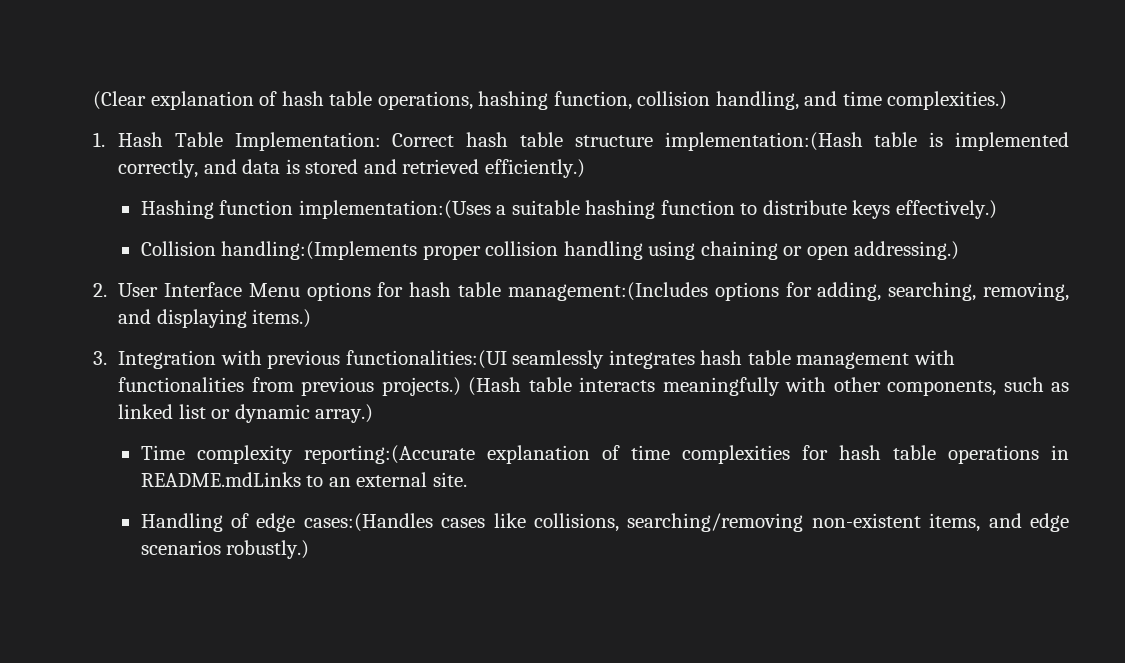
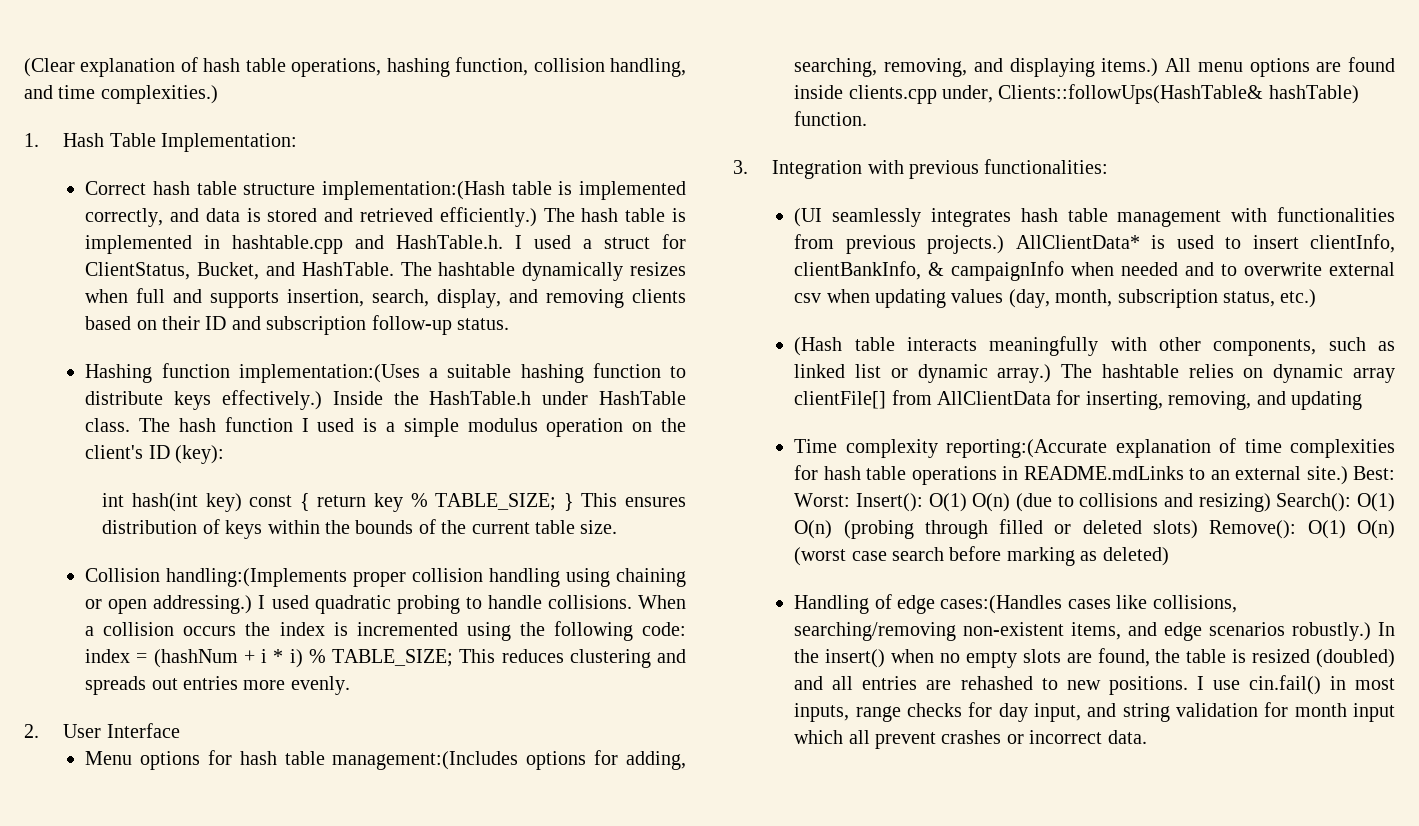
(381, 141) none -> (298, 142) //
(585, 168) none -> [543,208,687,222] [85,234,686,254] [85,262,686,281] [85,288,686,308] [85,315,510,335] The hash table is implemented in hashtable.cpp and HashTable.h. I used a struct for ClientStatus, Bucket, and HashTable. The hashtable dynamically resizes when full and supports insertion, search, display, and removing clients based on their ID and subscription follow-up status.
(997, 209) none -> [332,391,687,405] [85,417,687,437] [85,445,225,464] [102,493,687,512] [102,519,618,539] Inside the HashTable.h under HashTable class. The hash function I used is a simple modulus operation on the client's ID (key): // int hash(int key) const { return key % TABLE_SIZE; } This ensures distribution of keys within the bounds of the current table size.
(960, 250) none -> [258,595,686,614] [85,621,686,641] [85,649,687,668] [85,676,350,695] I used quadratic probing to handle collisions. When a collision occurs the index is incremented using the following code: index = (hashNum + i * i) % TABLE_SIZE; This reduces clustering and spreads out entries more evenly.
(242, 289) none -> (180, 730) //
(312, 318) none -> [1164,57,1395,77] [794,84,1359,104] [794,111,868,126] All menu options are found inside clients.cpp under, Clients::followUps(HashTable& hashTable) function.
[345,350,507,369] functionalities:(UI -> [984,159,1109,174] [794,208,823,227] functionalities: // (UI
(461, 386) none -> [1015,234,1395,253] [794,261,1395,281] [794,289,1317,308] AllClientData* is used to insert clientInfo, clientBankInfo, & campaignInfo when needed and to overwrite external csv when updating values (day, month, subscription status, etc.) //
(374, 413) none -> [1061,364,1395,383] [794,390,1363,410] The hashtable relies on dynamic array clientFile[] from AllClientData for inserting, removing, and updating
[432,472,467,487] site. -> [1306,466,1395,485] [794,493,1396,512] [794,519,1396,539] [794,546,1169,566] site.) Best: Worst: Insert(): O(1) O(n) (due to collisions and resizing) Search(): O(1) O(n) (probing through filled or deleted slots) Remove(): O(1) O(n) (worst case search before marking as deleted)
(310, 549) none -> [1378,622,1395,636] [794,648,1395,668] [794,675,1396,695] [794,702,1395,722] [794,730,1147,749] In the insert() when no empty slots are found, the table is resized (doubled) and all entries are rehashed to new positions. I use cin.fail() in most inputs, range checks for day input, and string validation for month input which all prevent crashes or incorrect data.

